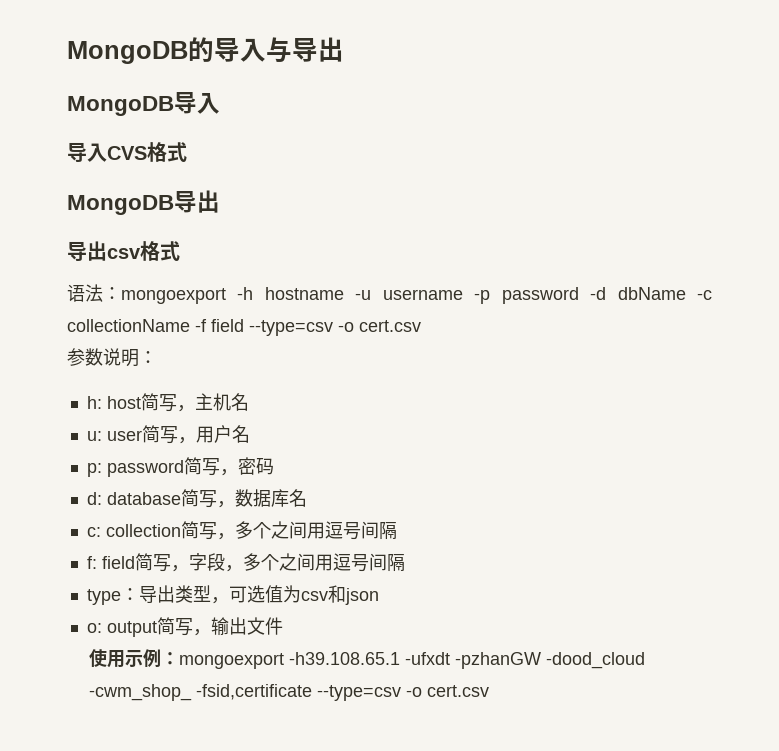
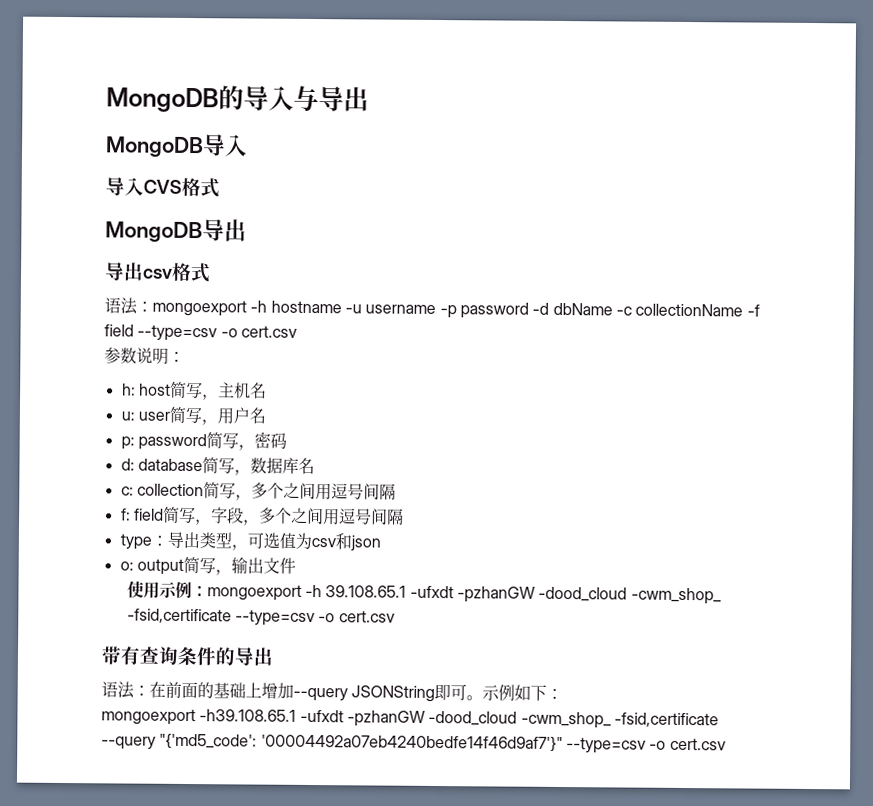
[289,652,401,665] -h39.108.65.1 -> [304,584,407,598] -h 39.108.65.1
(490, 691) none -> [100,646,274,666] [101,681,564,703] [101,708,719,729] [101,732,726,754] // 带有查询条件的导出 // 语法：在前面的基础上增加--query JSONString即可。示例如下： // mongoexport -h39.108.65.1 -ufxdt -pzhanGW -dood_cloud -cwm_shop_ -fsid,certificate --query "{'md5_code': '00004492a07eb4240bedfe14f46d9af7'}" --type=csv -o cert.csv

